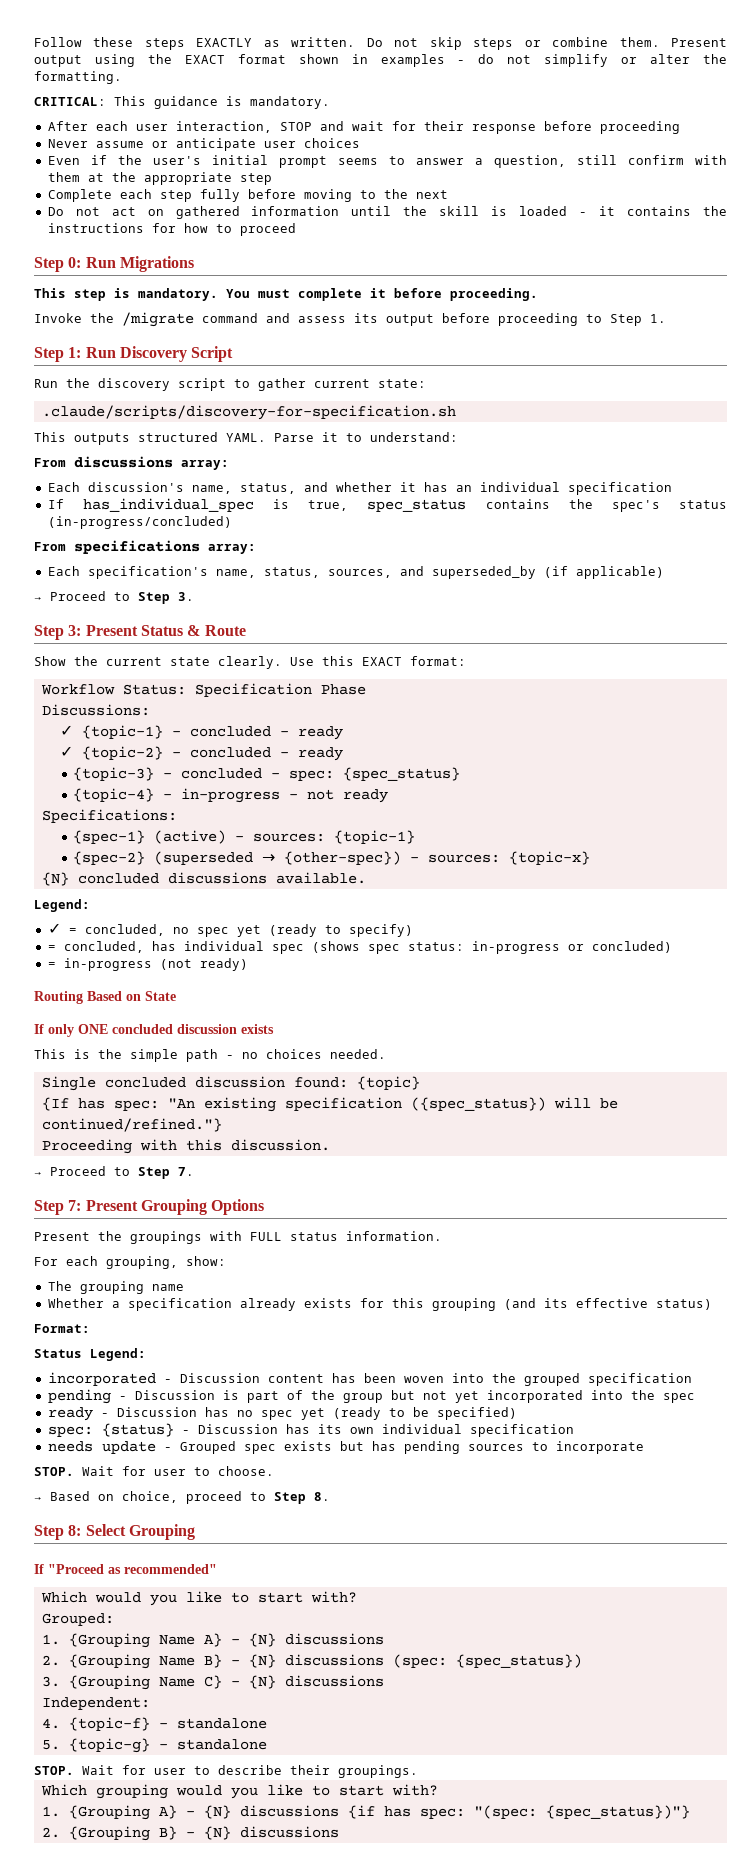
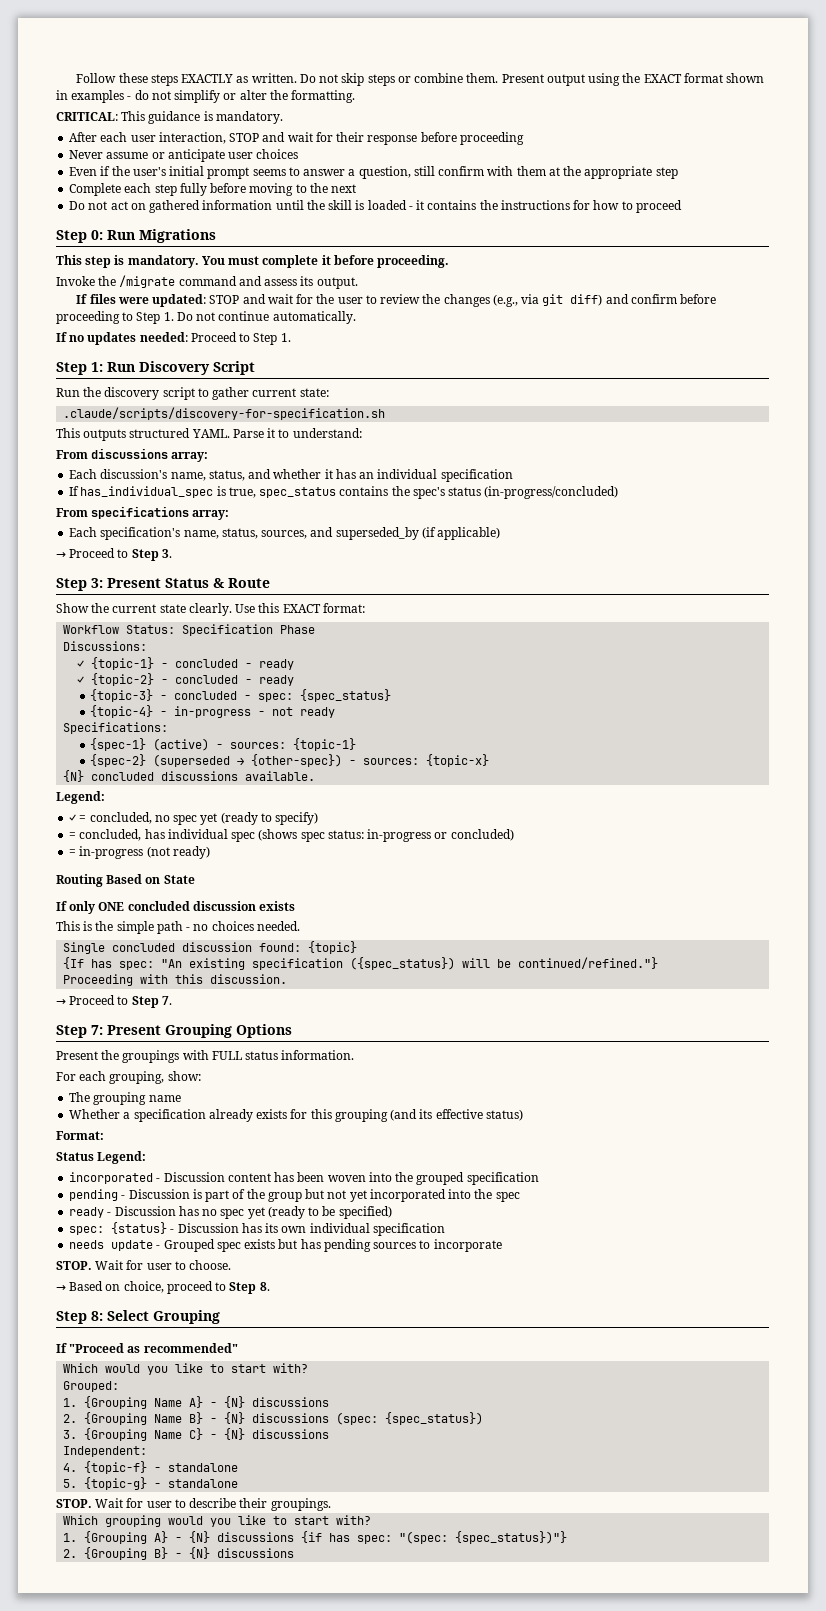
[386,314,434,326] output -> [316,277,358,289] [76,294,677,307] output. // If files were updated: STOP and wait for the user to review the changes (e.g., via git diff) and confirm
(666, 318) none -> [176,311,356,324] [56,332,291,345] Do not continue automatically. // If no updates needed: Proceed to Step 1.

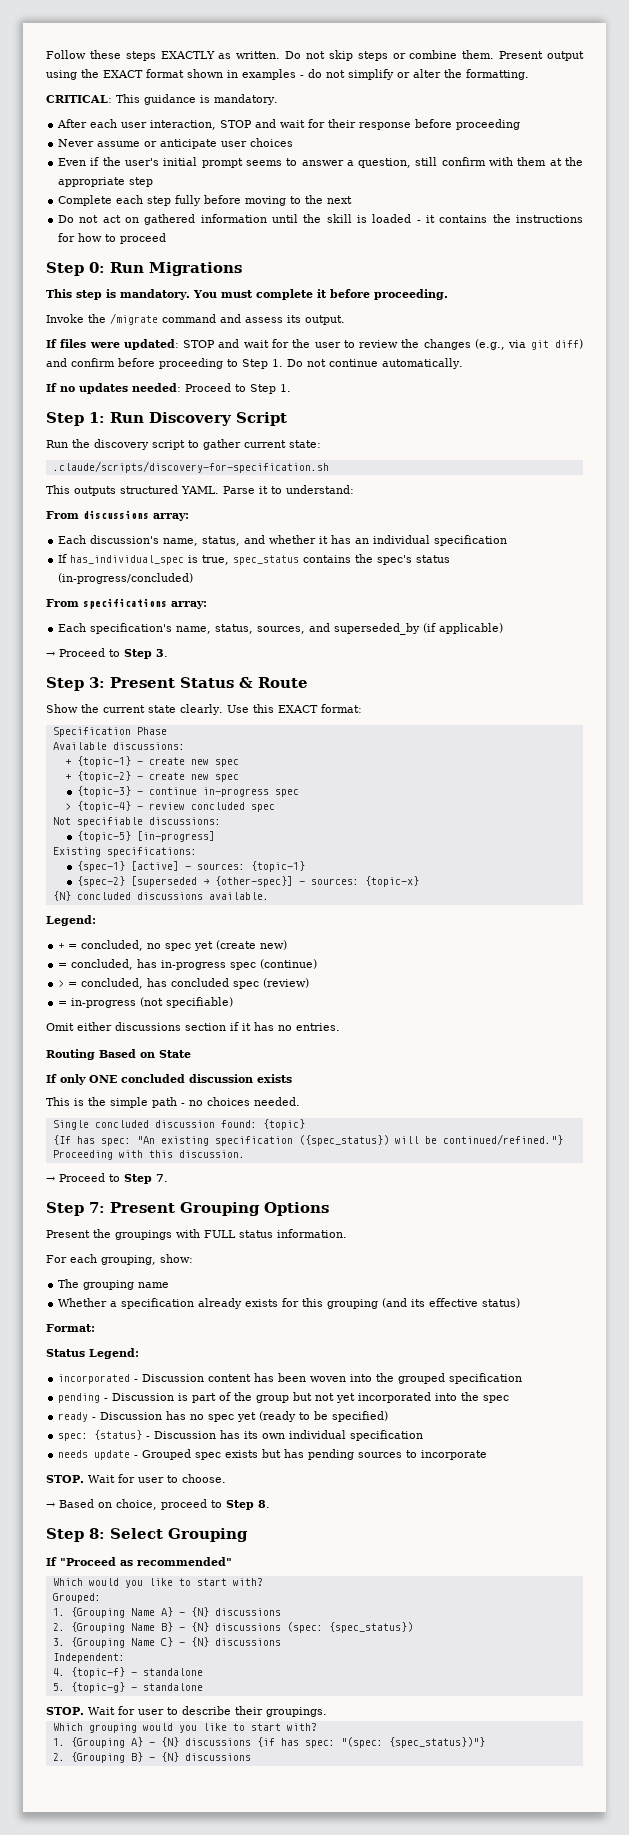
[63,625,176,634] Workflow Status: -> (362, 708) none
[63,641,148,651] [77,657,295,670] [77,673,295,686] [90,689,392,702] [90,705,336,718] [63,722,169,734] Discussions: // ✓ {topic-1} - concluded - ready // ✓ {topic-2} - concluded - ready // {topic-3} - concluded - spec: {spec_status} // {topic-4} - in-progress - not ready // Specifications: -> [52,742,185,750] [64,756,239,767] [64,771,239,782] [76,786,299,797] [64,801,275,812] [52,817,221,827] [76,831,215,842] [52,847,197,857] Available discussions: // + {topic-1} - create new spec // + {topic-2} - create new spec // {topic-3} - continue in-progress spec // > {topic-4} - review concluded spec // Not specifiable discussions: // {topic-5} [in-progress] // Existing specifications:
[153,738,210,751] (active) -> [130,861,179,871] [active]
[153,754,343,767] (superseded → {other-spec}) -> [130,876,293,887] [superseded → {other-spec}]
[69,814,77,822] ✓ -> [58,943,65,949] +
[220,812,319,825] [69,829,514,842] [69,846,210,859] (ready to specify) // = concluded, has individual spec (shows spec status: in-progress or concluded) // = in-progress (not ready) -> [216,940,288,950] [58,959,318,970] [58,978,310,989] [58,997,234,1008] [46,1022,340,1031] (create new) // = concluded, has in-progress spec (continue) // > = concluded, has concluded spec (review) // = in-progress (not specifiable) // Omit either discussions section if it has no entries.

